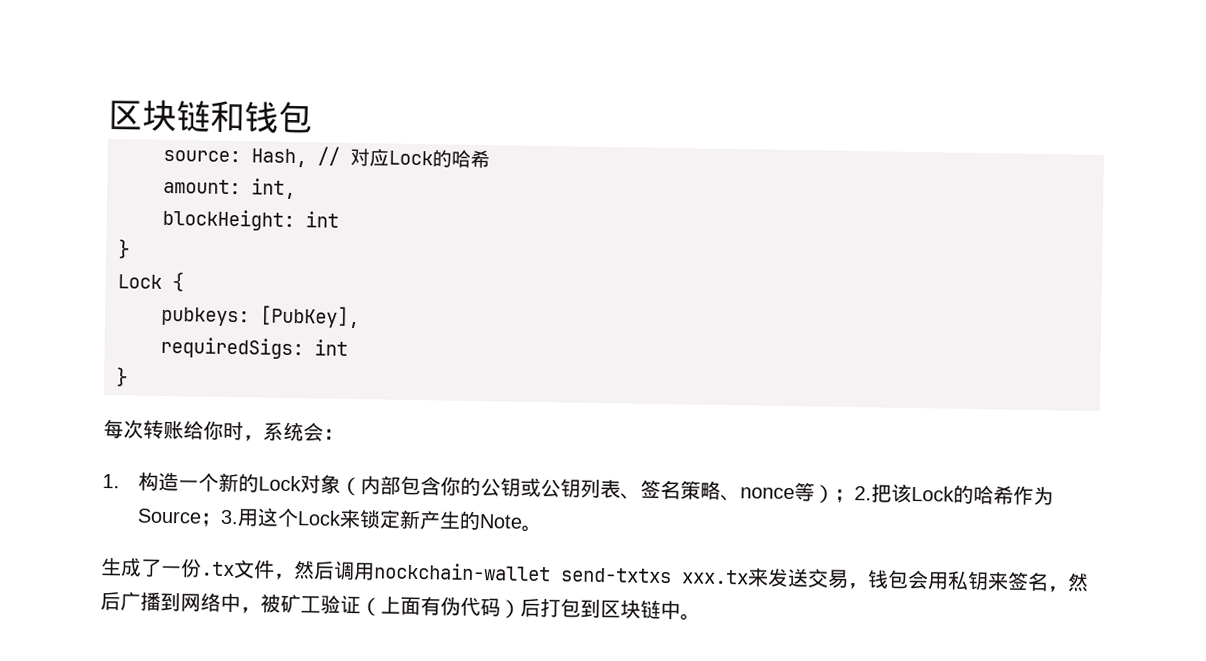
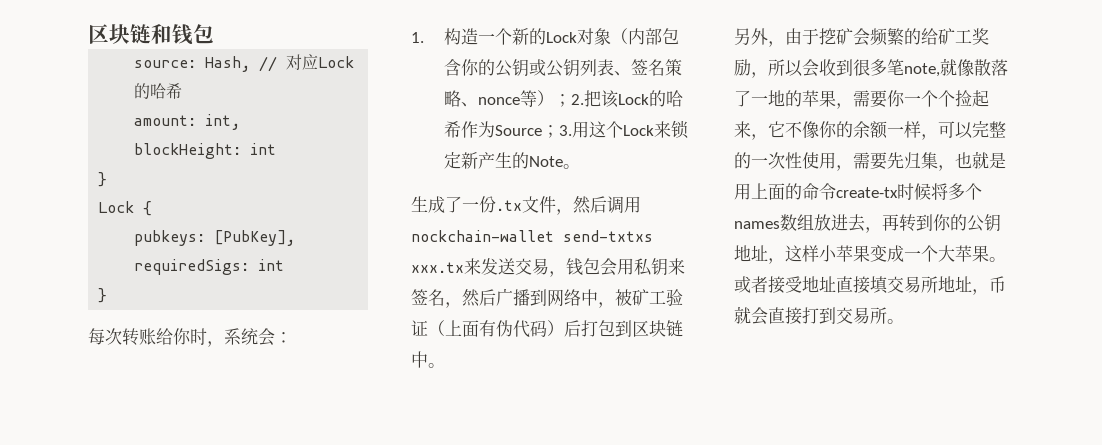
(701, 617) none -> [734,28,989,47] [734,58,1008,78] [734,90,989,109] [734,121,1006,140] [734,151,1006,171] [734,183,982,200] [734,214,1001,233] [734,245,1006,264] [734,276,1006,295] [734,306,904,325] // 另外，由于挖矿会频繁的给矿工奖励，所以会收到很多笔note,就像散落了一地的苹果，需要你一个个捡起来，它不像你的余额一样，可以完整的一次性使用，需要先归集，也就是用上面的命令create-tx时候将多个names数组放进去，再转到你的公钥地址，这样小苹果变成一个大苹果。或者接受地址直接填交易所地址，币就会直接打到交易所。

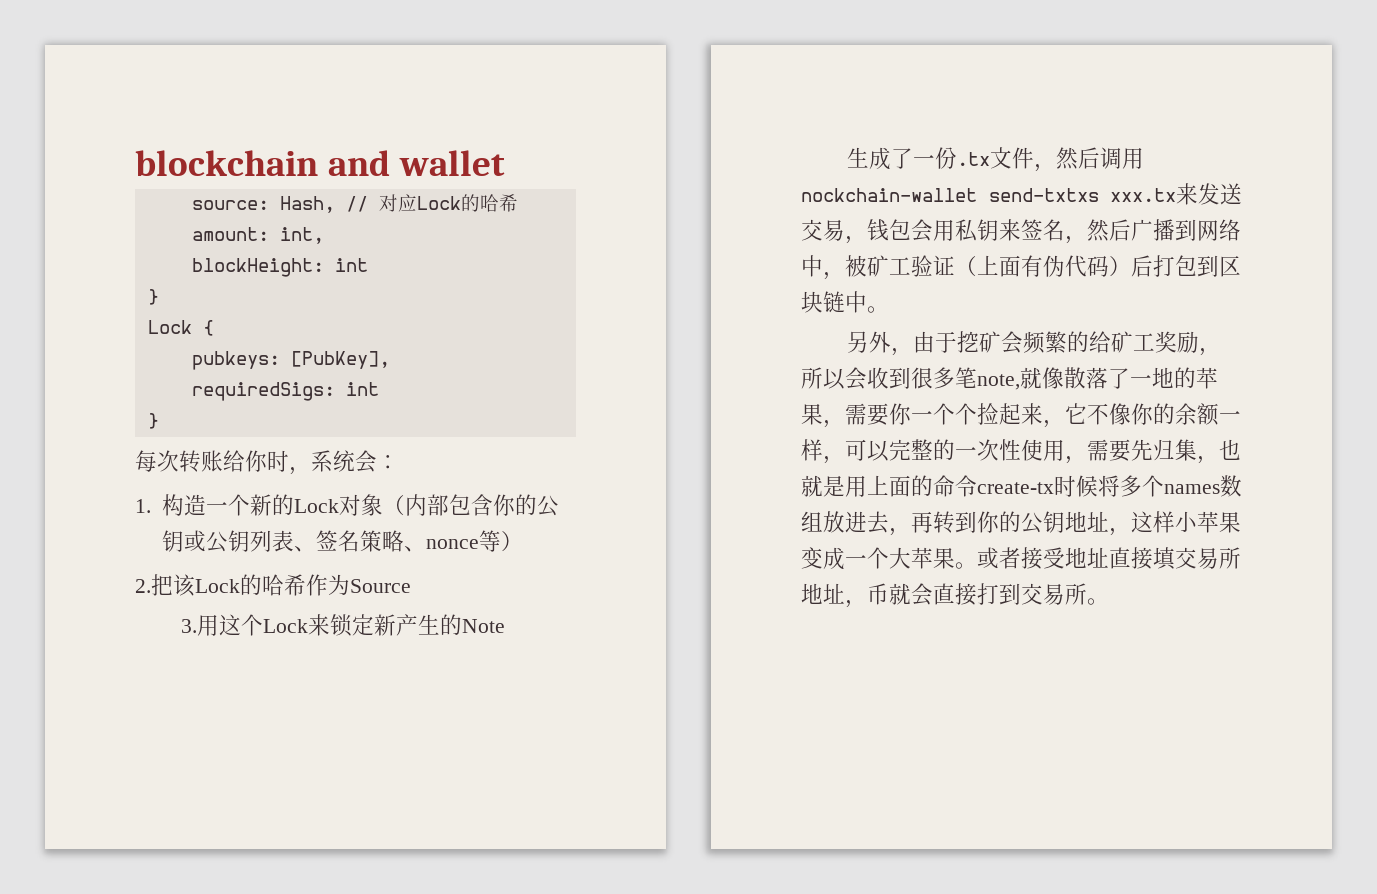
[88,24,214,45] 区块链和钱包 -> [135,150,505,176] blockchain and wallet
[554,94,572,107] ； -> (523, 541) //
[542,125,560,138] ； -> (411, 586) //
[563,164,581,169] 。 -> (505, 626) none

